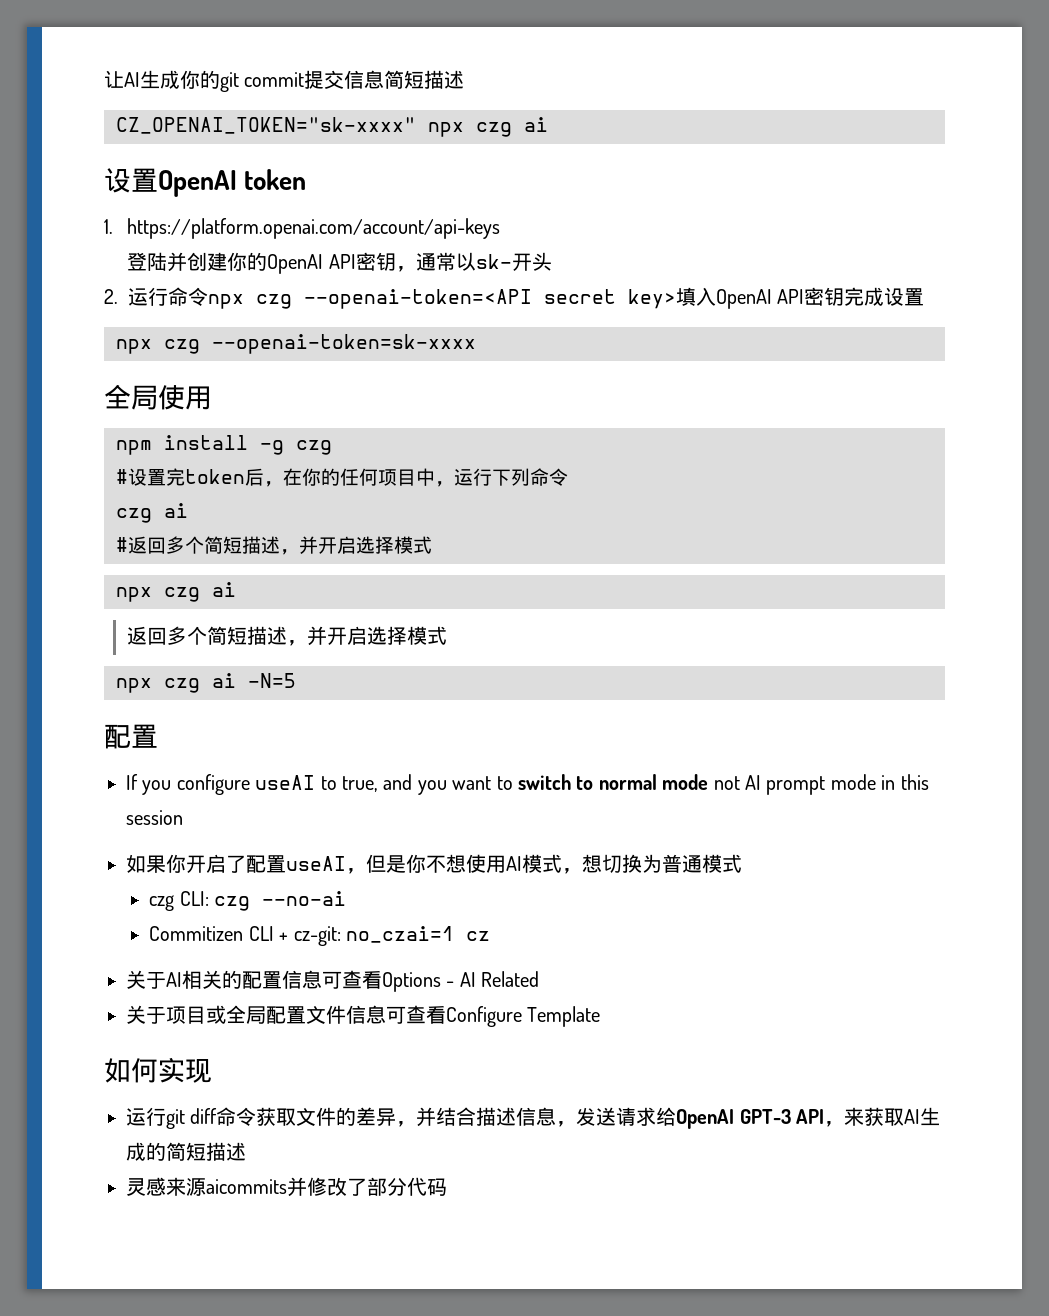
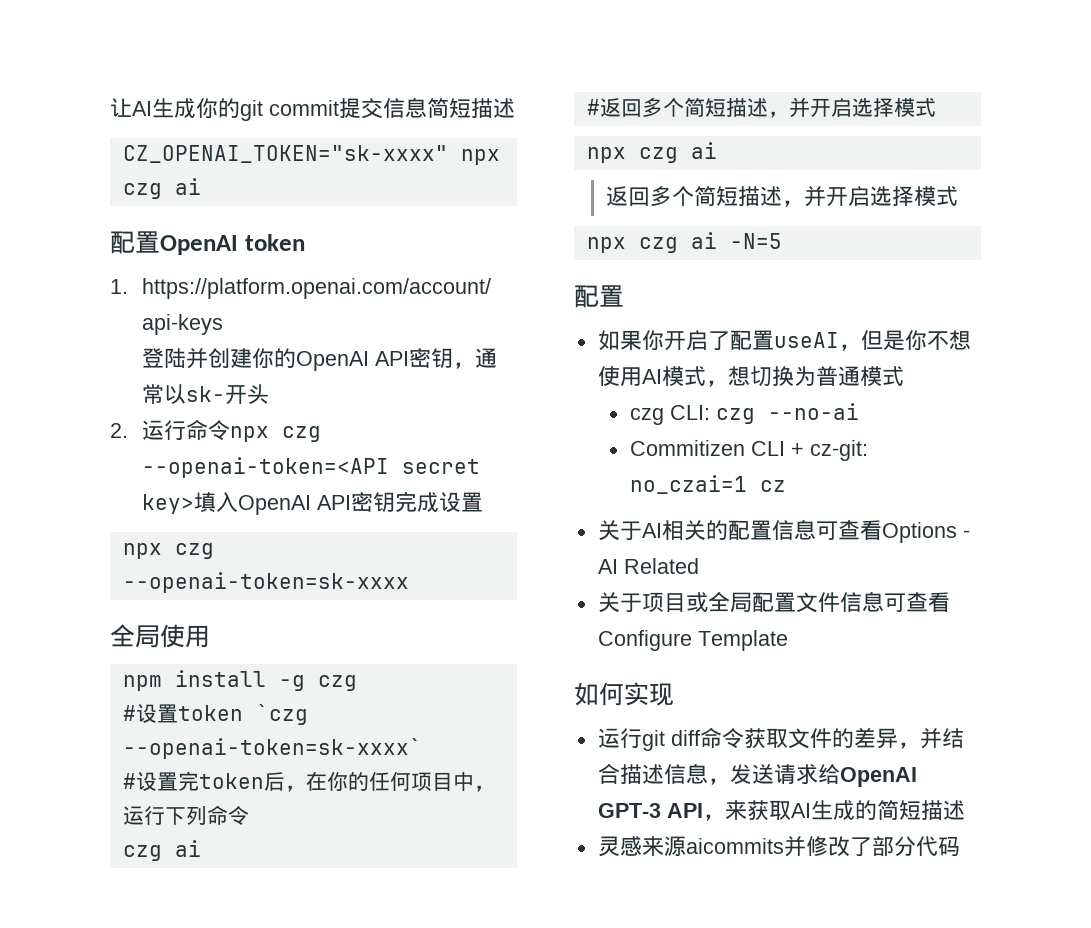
[104,168,131,193] 设 -> [110,231,135,254] 配
(332, 447) none -> [122,704,308,725] [122,738,422,759] // #设置token `czg --openai-token=sk-xxxx`
[126,774,929,795] [126,810,183,825] // If you configure useAI to true, and you want to switch to normal mode not AI prompt mode in this session -> (624, 296) none

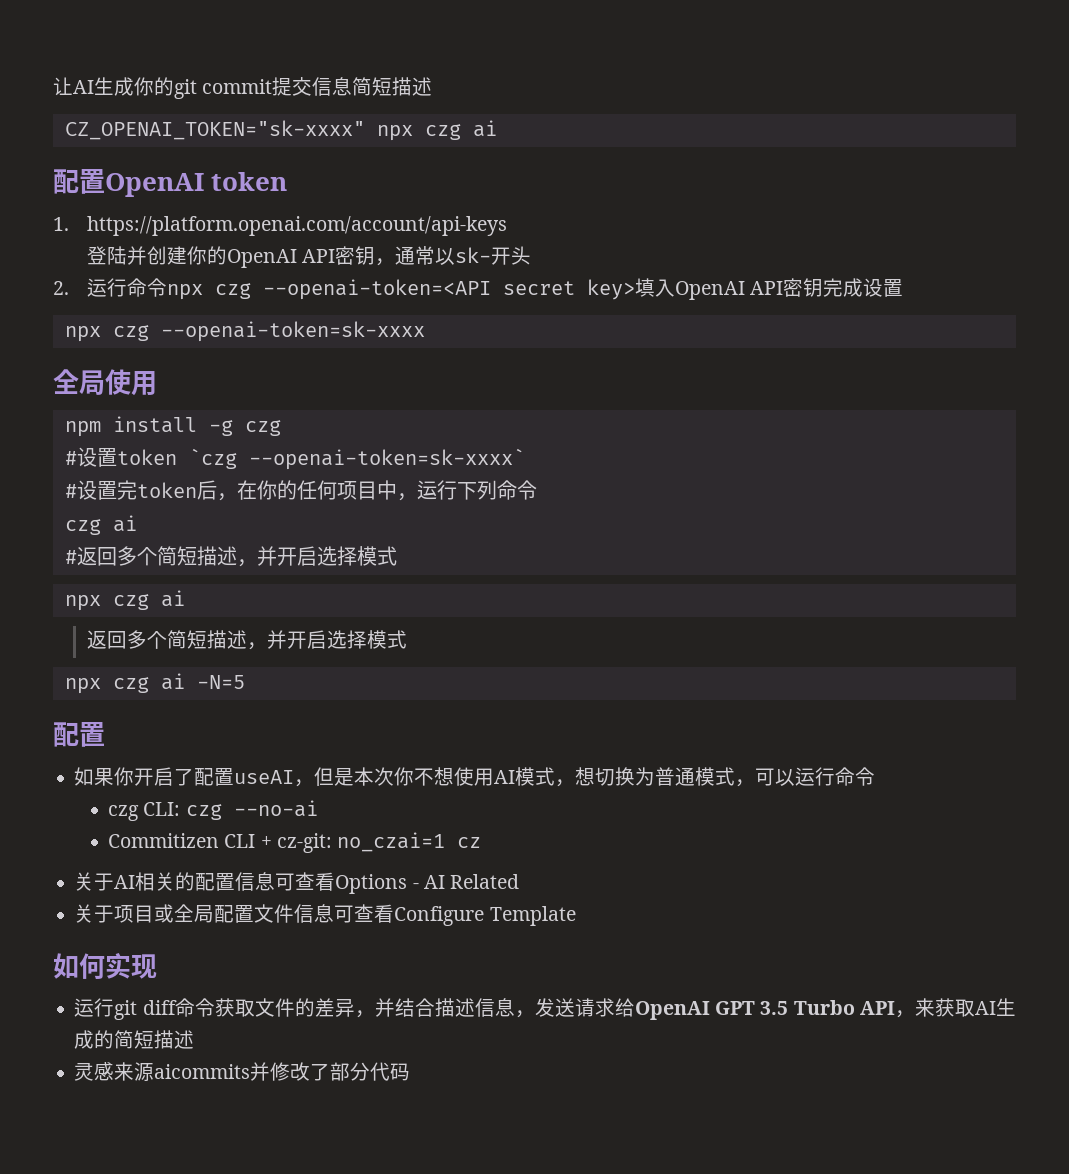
(905, 340) none -> [354,767,395,786] 本次
(904, 376) none -> [735,767,876,787] ，可以运行命令
[597,803,661,818] GPT-3 -> [715,1000,855,1015] GPT 3.5 Turbo

